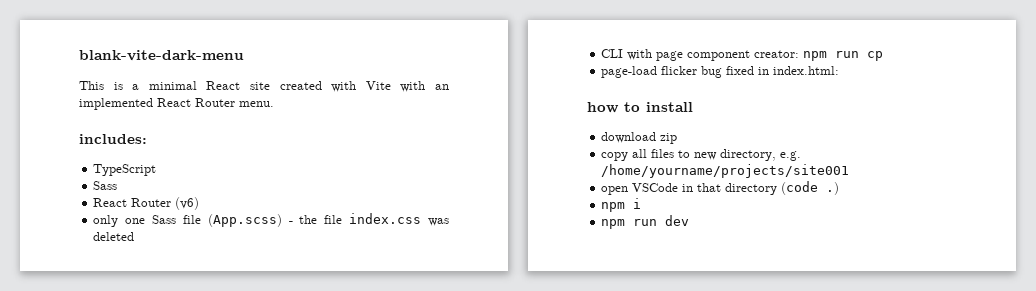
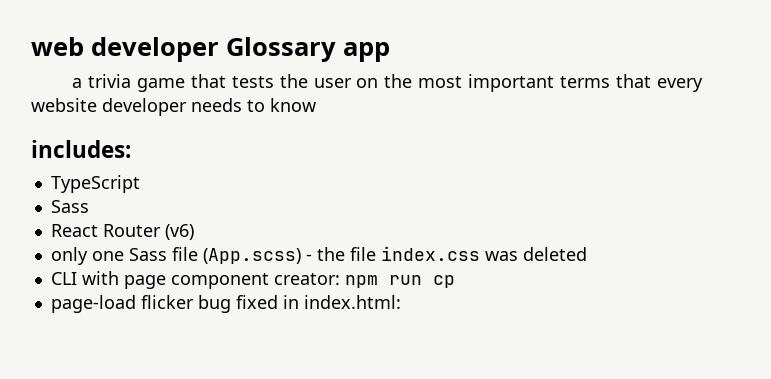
[79,50,244,61] [79,81,449,92] [79,98,274,110] blank-vite-dark-menu // This is a minimal React site created with Vite with an implemented React Router menu. -> [31,37,390,62] [71,74,704,92] [31,98,316,116] web developer Glossary app // a trivia game that tests the user on the most important terms that every website developer needs to know
[587,102,693,113] [601,132,678,144] [601,149,802,161] [601,164,850,178] [601,181,840,195] [601,198,642,212] [601,215,690,229] // how to install // download zip // copy all files to new directory, e.g. /home/yourname/projects/site001 // open VSCode in that directory (code .) // npm i // npm run dev -> (401, 302) none

